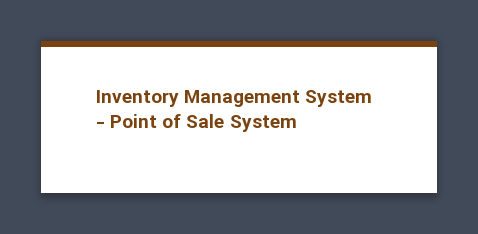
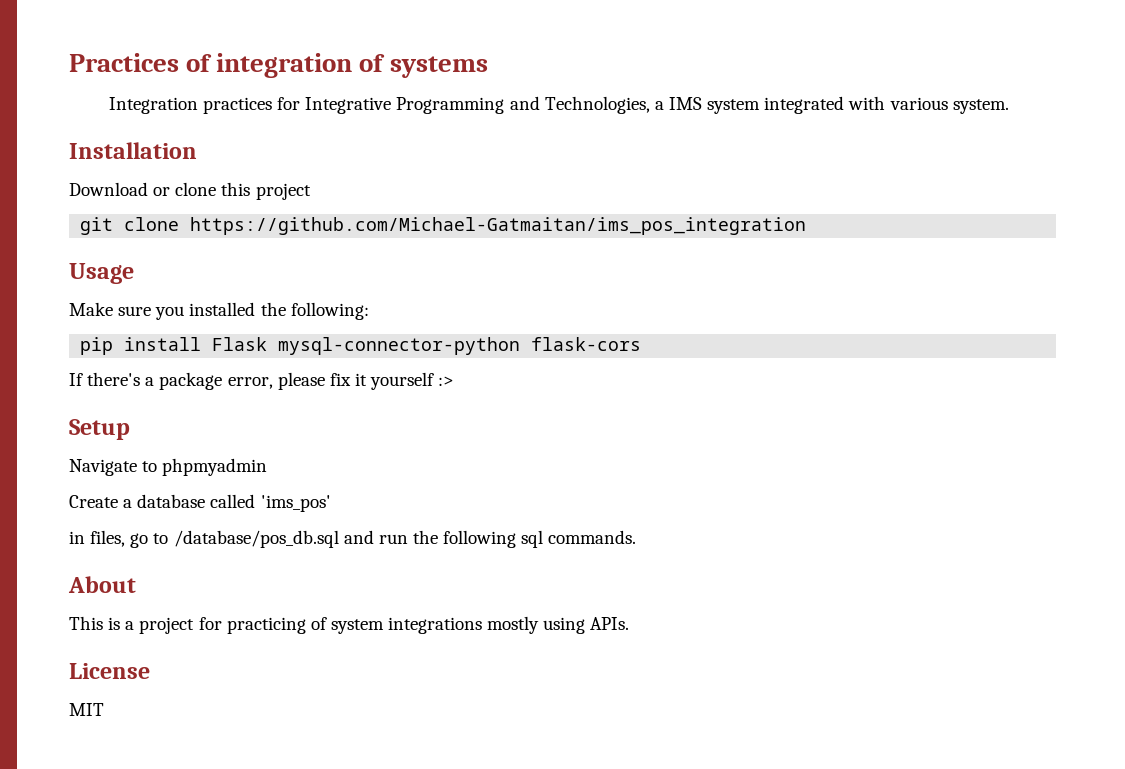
[96,90,373,107] [96,114,297,132] Inventory Management System - Point of Sale System -> [69,53,488,78] [108,96,1009,114] [69,142,197,159] [69,182,311,200] [80,217,807,235] [69,263,134,284] [69,302,369,320] [80,337,642,355] [69,372,455,390] [69,419,130,440] [69,458,268,476] [69,494,331,512] [69,530,637,548] [68,576,136,593] [69,616,630,634] [69,663,150,679] [69,703,104,716] Practices of integration of systems // Integration practices for Integrative Programming and Technologies, a IMS system integrated with various system. // Installation // Download or clone this project // git clone https://github.com/Michael-Gatmaitan/ims_pos_integration // Usage // Make sure you installed the following: // pip install Flask mysql-connector-python flask-cors // If there's a package error, please fix it yourself :> // Setup // Navigate to phpmyadmin // Create a database called 'ims_pos' // in files, go to /database/pos_db.sql and run the following sql commands. // About // This is a project for practicing of system integrations mostly using APIs. // License // MIT

